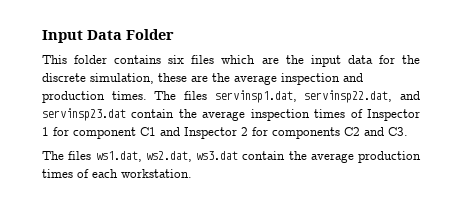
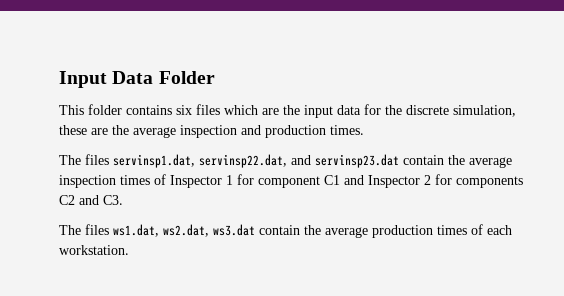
(147, 95) none -> (364, 130) //

